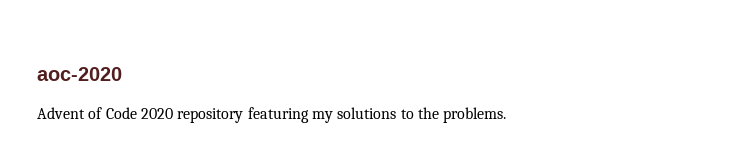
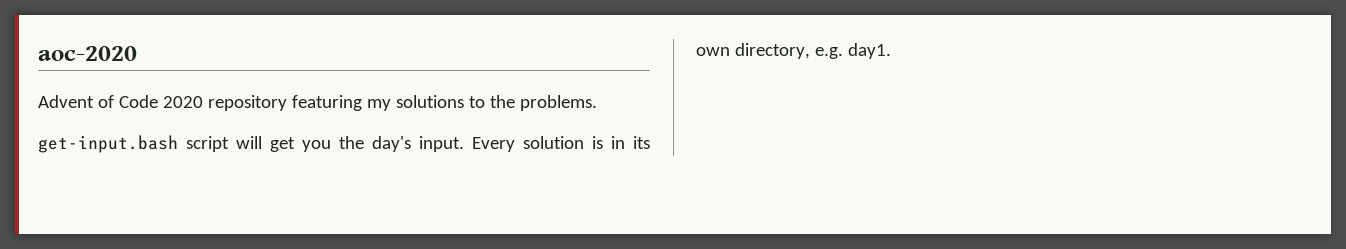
(507, 115) none -> [38,135,650,153] [696,43,891,59] // get-input.bash script will get you the day's input. Every solution is in its own directory, e.g. day1.

